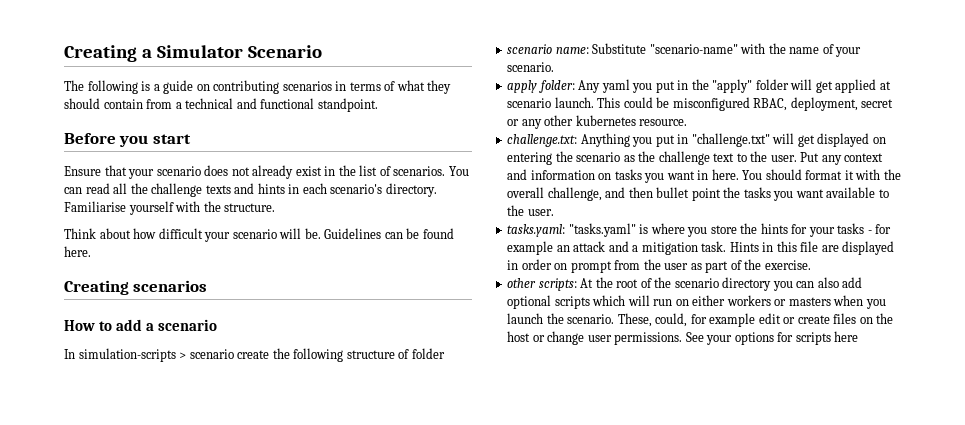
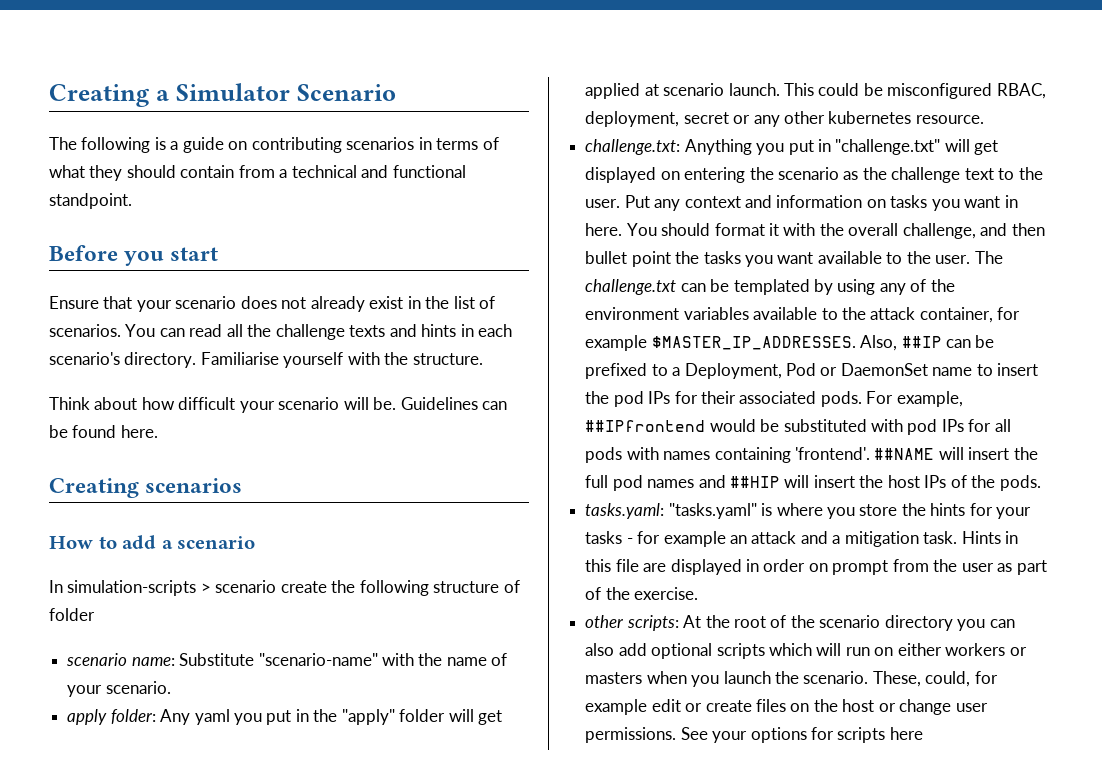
(554, 212) none -> [974,251,1003,264] [585,279,955,295] [585,307,1021,323] [585,335,995,351] [585,363,1039,379] [585,391,963,407] [585,419,1011,435] [585,447,1038,463] [585,475,1041,491] The challenge.txt can be templated by using any of the environment variables available to the attack container, for example $MASTER_IP_ADDRESSES. Also, ##IP can be prefixed to a Deployment, Pod or DaemonSet name to insert the pod IPs for their associated pods. For example, ##IPfrontend would be substituted with pod IPs for all pods with names containing 'frontend'. ##NAME will insert the full pod names and ##HIP will insert the host IPs of the pods.

